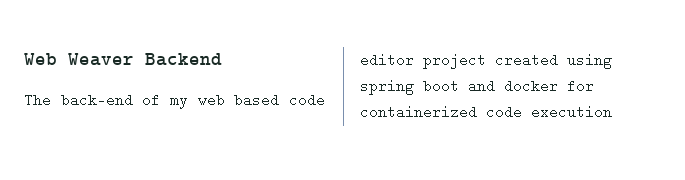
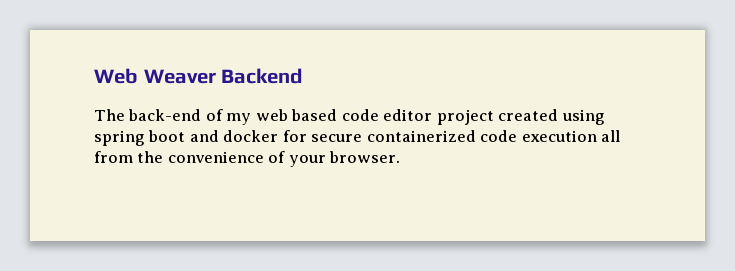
(594, 86) none -> [311,134,363,142] secure
(612, 112) none -> [601,130,621,142] [94,151,401,167] all from the convenience of your browser.

